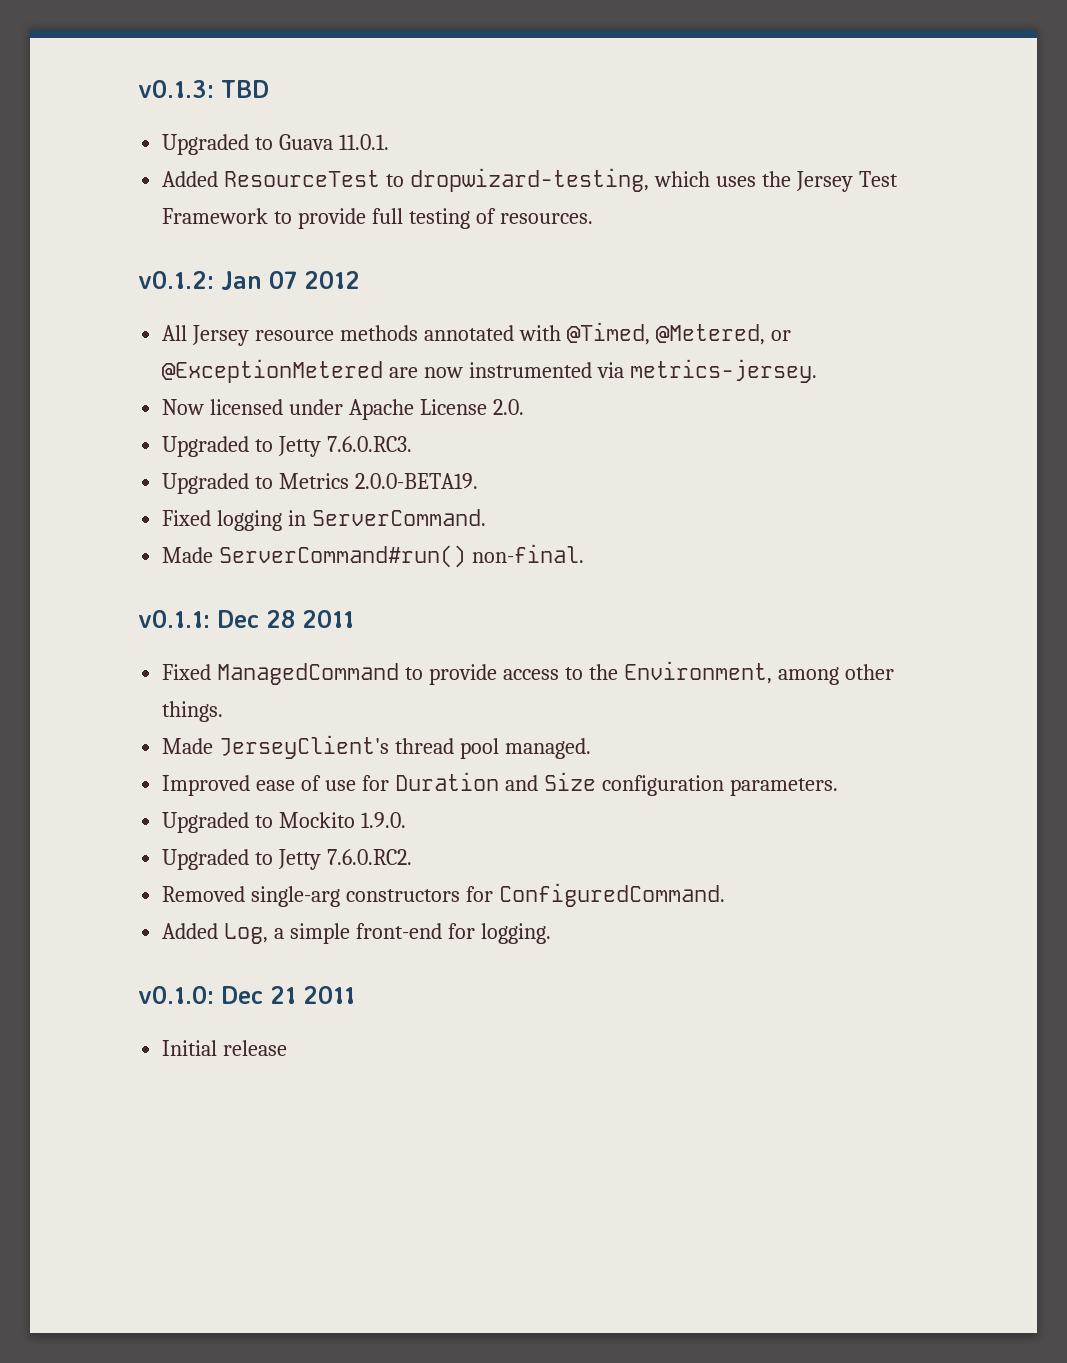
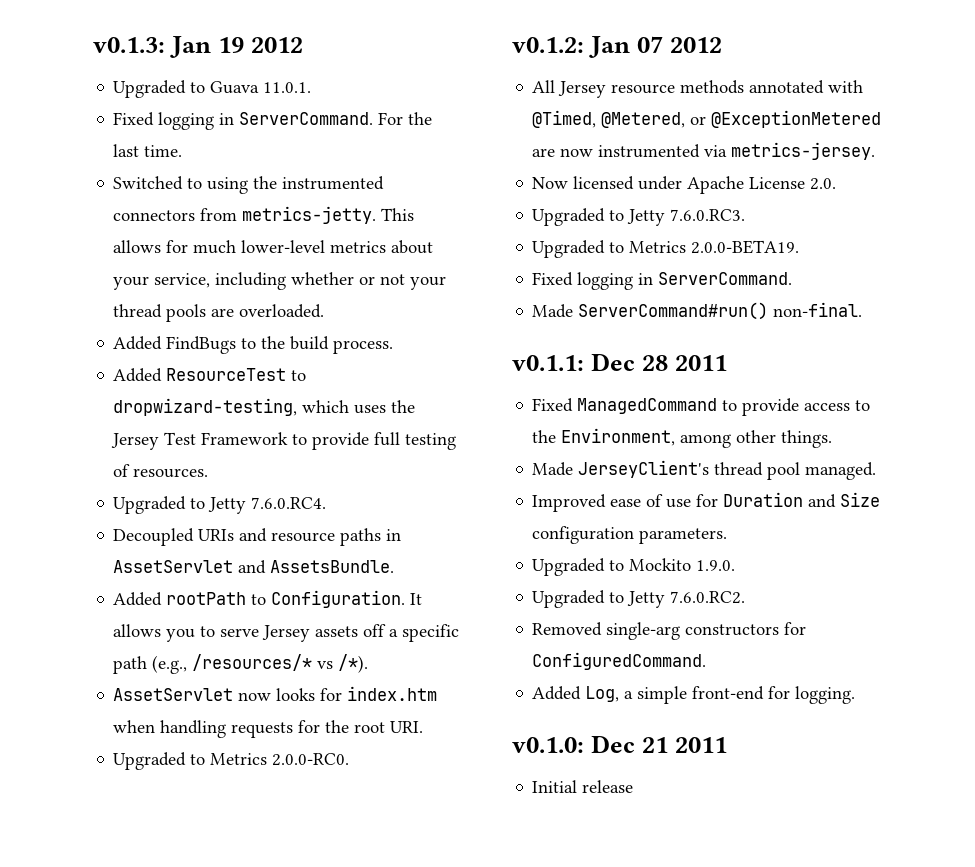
[221,80,269,98] TBD -> [170,36,304,58] Jan 19 2012
(390, 142) none -> [113,112,433,130] [113,144,183,157] [113,176,385,194] [113,206,415,224] [113,240,434,254] [113,272,447,290] [113,304,325,322] [113,336,394,354] // Fixed logging in ServerCommand. For the last time. // Switched to using the instrumented connectors from metrics-jetty. This allows for much lower-level metrics about your service, including whether or not your thread pools are overloaded. // Added FindBugs to the build process.
(593, 218) none -> [113,496,327,514] [113,528,402,546] [113,560,395,574] [113,590,423,608] [113,624,460,642] [113,654,369,674] [113,686,438,701] [113,720,424,738] [113,752,350,770] // Upgraded to Jetty 7.6.0.RC4. // Decoupled URIs and resource paths in AssetServlet and AssetsBundle. // Added rootPath to Configuration. It allows you to serve Jersey assets off a specific path (e.g., /resources/* vs /*). // AssetServlet now looks for index.htm when handling requests for the root URI. // Upgraded to Metrics 2.0.0-RC0.

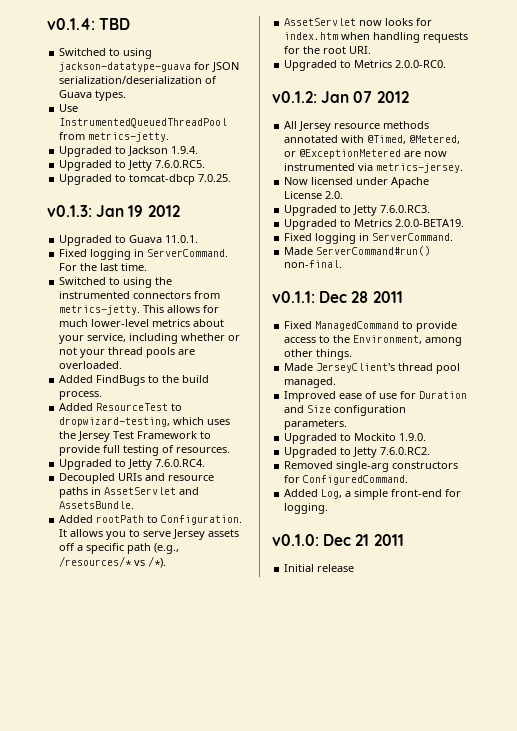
(93, 45) none -> [47,18,131,30] [59,48,153,59] [59,62,240,72] [59,76,218,84] [59,90,127,101] [59,104,79,112] [59,118,228,128] [59,132,170,142] [59,146,199,157] [59,160,206,171] [59,174,232,185] v0.1.4: TBD // Switched to using jackson-datatype-guava for JSON serialization/deserialization of Guava types. // Use InstrumentedQueuedThreadPool from metrics-jetty. // Upgraded to Jackson 1.9.4. // Upgraded to Jetty 7.6.0.RC5. // Upgraded to tomcat-dbcp 7.0.25. //

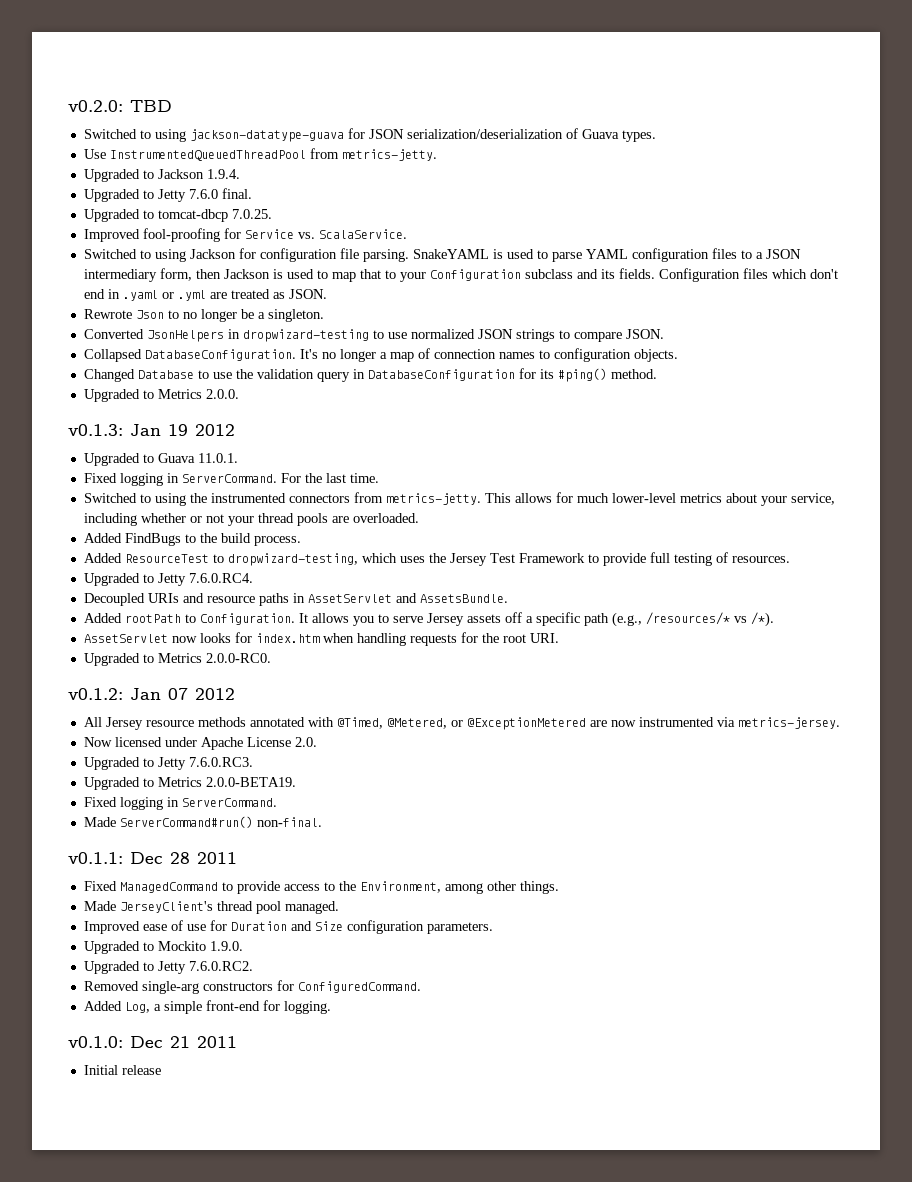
[47,18,95,30] v0.1.4: -> [68,100,123,112] v0.2.0:
[155,160,206,168] 7.6.0.RC5. -> [188,188,252,199] 7.6.0 final.
(232, 178) none -> [83,228,407,242] [83,248,801,262] [83,268,838,282] [83,289,327,301] [83,309,324,322] [83,329,664,342] [83,348,678,362] [83,368,657,382] [83,389,239,402] // Improved fool-proofing for Service vs. ScalaService. // Switched to using Jackson for configuration file parsing. SnakeYAML is used to parse YAML configuration files to a JSON intermediary form, then Jackson is used to map that to your Configuration subclass and its fields. Configuration files which don't end in .yaml or .yml are treated as JSON. // Rewrote Json to no longer be a singleton. // Converted JsonHelpers in dropwizard-testing to use normalized JSON strings to compare JSON. // Collapsed DatabaseConfiguration. It's no longer a map of connection names to configuration objects. // Changed Database to use the validation query in DatabaseConfiguration for its #ping() method. // Upgraded to Metrics 2.0.0.

